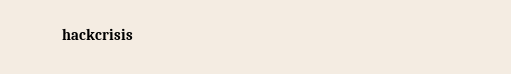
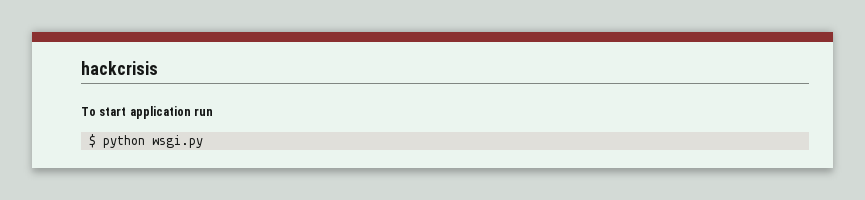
(133, 34) none -> [81,106,214,119] [88,134,203,148] // To start application run // $ python wsgi.py

